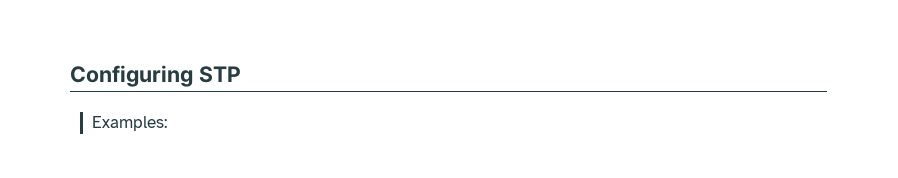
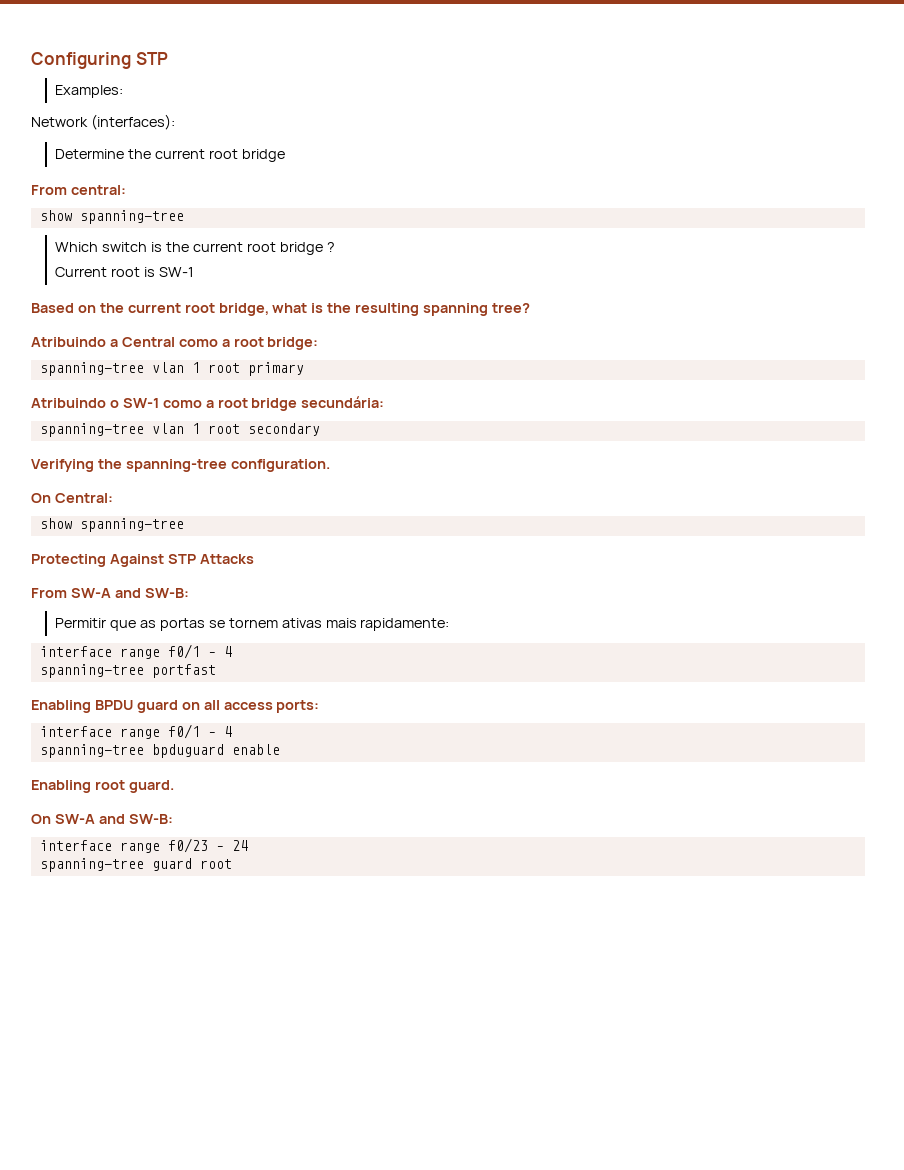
(167, 123) none -> [31,114,175,130] [55,149,285,162] [31,185,126,195] [39,210,184,224] [55,242,335,255] [55,267,194,277] [31,303,531,316] [31,337,319,350] [39,362,304,376] [31,396,385,411] [39,423,320,437] [31,459,330,472] [31,493,113,503] [39,518,184,532] [31,554,254,567] [31,588,189,598] [55,618,450,631] [39,644,232,659] [39,664,216,678] [31,700,320,713] [39,724,232,739] [39,744,280,758] [31,780,174,793] [31,814,173,824] [39,838,248,853] [39,858,232,872] // Network (interfaces): // Determine the current root bridge // From central: // show spanning-tree // Which switch is the current root bridge ? // Current root is SW-1 // Based on the current root bridge, what is the resulting spanning tree? // Atribuindo a Central como a root bridge: // spanning-tree vlan 1 root primary // Atribuindo o SW-1 como a root bridge secundária: // spanning-tree vlan 1 root secondary // Verifying the spanning-tree configuration. // On Central: // show spanning-tree // Protecting Against STP Attacks // From SW-A and SW-B: // Permitir que as portas se tornem ativas mais rapidamente: // interface range f0/1 – 4 // spanning-tree portfast // Enabling BPDU guard on all access ports: // interface range f0/1 – 4 // spanning-tree bpduguard enable // Enabling root guard. // On SW-A and SW-B: // interface range f0/23 – 24 // spanning-tree guard root

